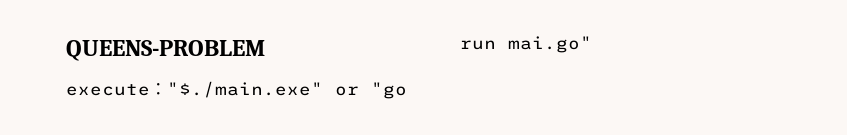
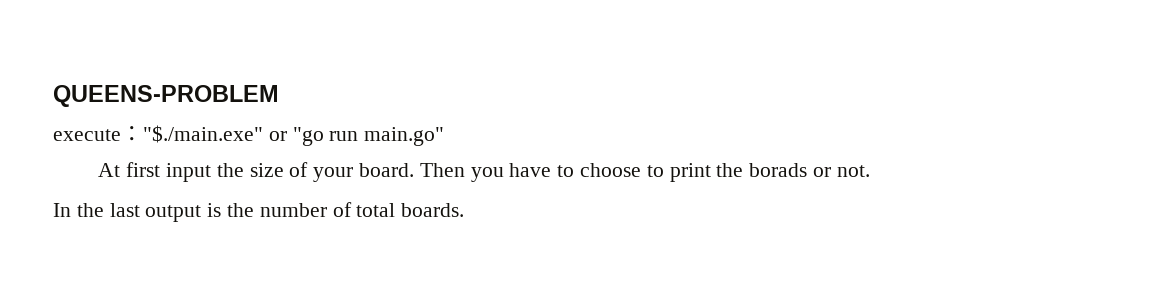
[508,36,592,53] mai.go" -> [364,127,445,146] [98,162,870,182] [53,202,465,222] main.go" // At first input the size of your board. Then you have to choose to print the borads or not. // In the last output is the number of total boards.

